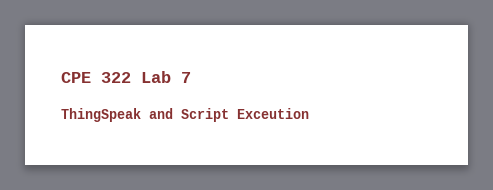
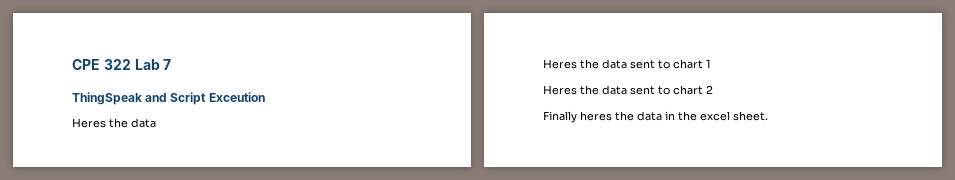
(309, 113) none -> [72,118,156,128] [543,59,711,69] [543,85,713,95] [543,111,768,123] // Heres the data // Heres the data sent to chart 1 // Heres the data sent to chart 2 // Finally heres the data in the excel sheet.

